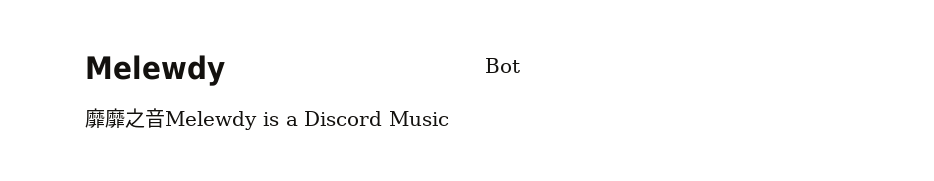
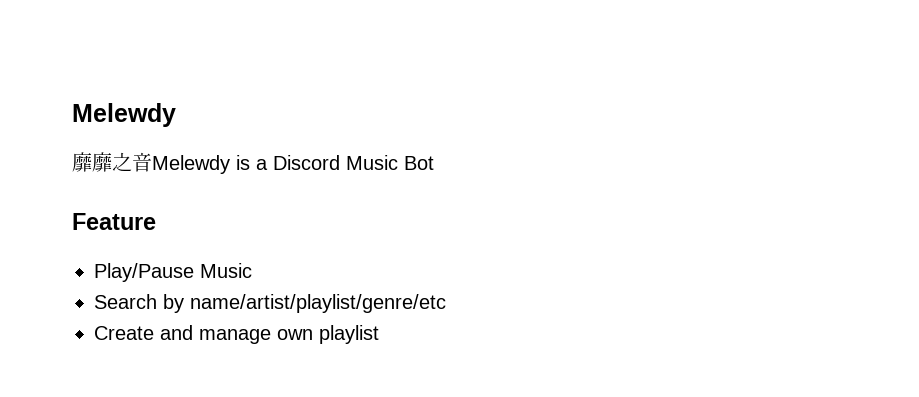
(520, 65) none -> [72,213,156,230] [94,263,252,282] [94,294,446,313] [94,325,379,344] // Feature // Play/Pause Music // Search by name/artist/playlist/genre/etc // Create and manage own playlist

